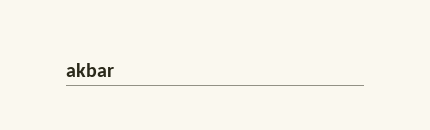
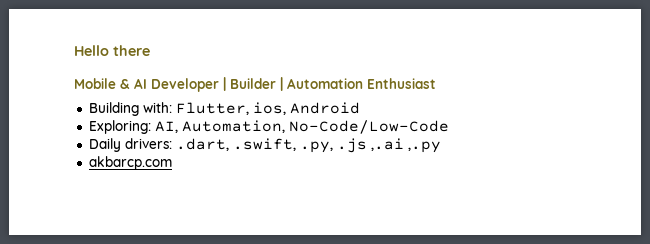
[66,63,114,77] akbar -> [74,45,150,56] [74,77,436,92] [88,102,360,116] [88,120,449,134] [88,138,441,153] [88,156,172,170] Hello there // Mobile & AI Developer | Builder | Automation Enthusiast // Building with: Flutter, ios, Android // Exploring: AI, Automation, No-Code/Low-Code // Daily drivers: .dart, .swift, .py, .js ,.ai ,.py // akbarcp.com

